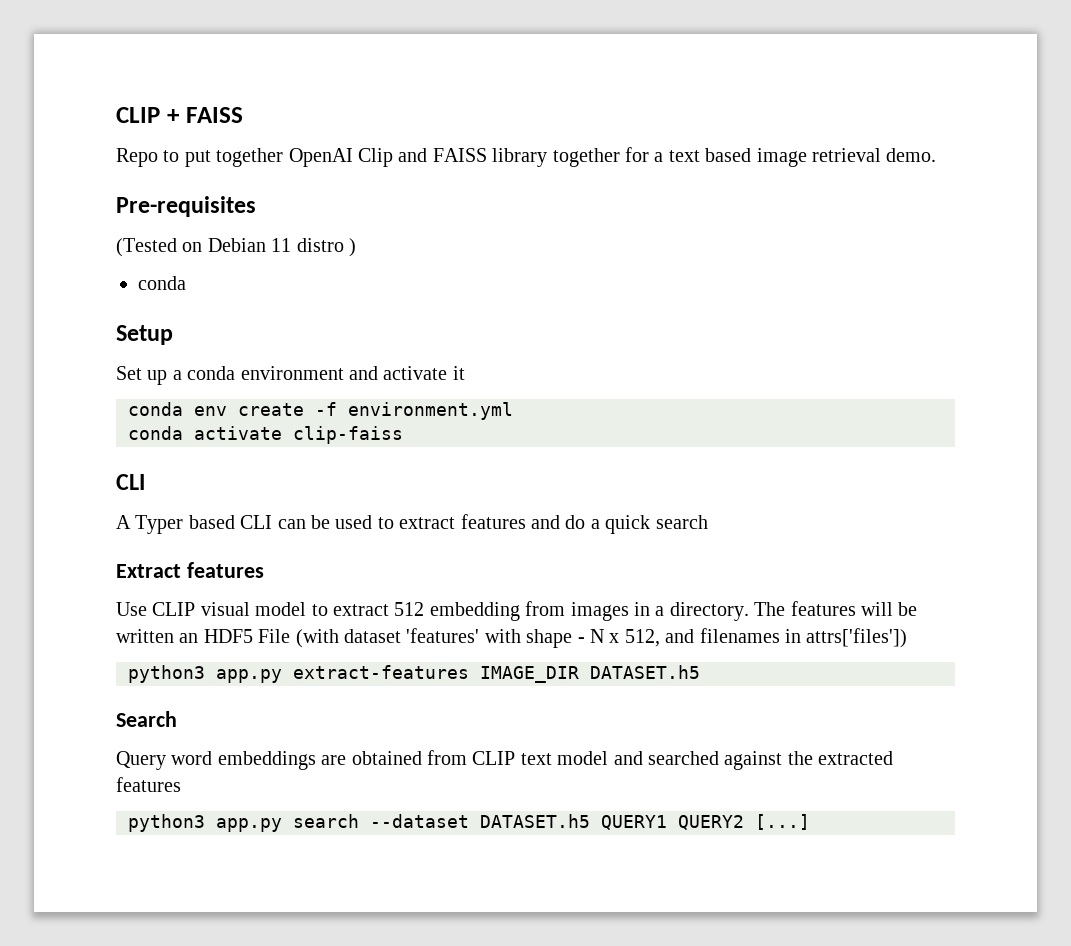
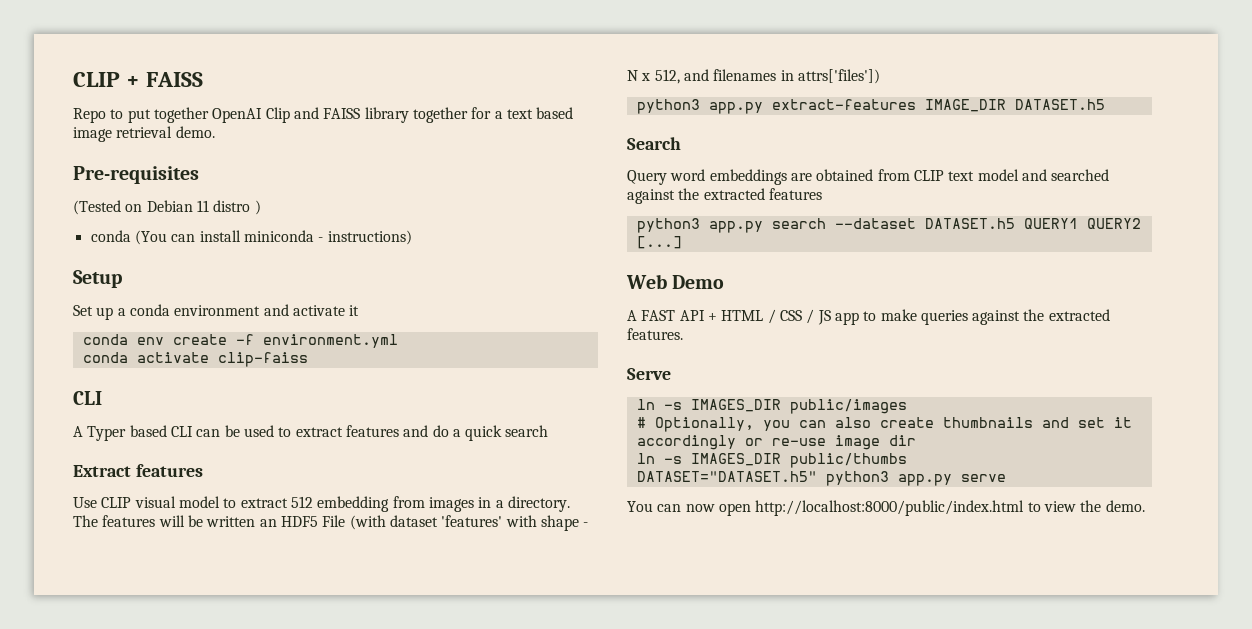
(186, 283) none -> [134,230,412,245] (You can install miniconda - instructions)
(810, 822) none -> [626,274,725,289] [627,309,1110,325] [627,328,683,340] [627,368,671,380] [636,399,907,414] [636,417,1132,432] [636,435,916,450] [636,453,907,468] [636,471,1006,486] [627,500,1145,516] // Web Demo // A FAST API + HTML / CSS / JS app to make queries against the extracted features. // Serve // ln -s IMAGES_DIR public/images // # Optionally, you can also create thumbnails and set it accordingly or re-use image dir // ln -s IMAGES_DIR public/thumbs // DATASET="DATASET.h5" python3 app.py serve // You can now open http://localhost:8000/public/index.html to view the demo.

